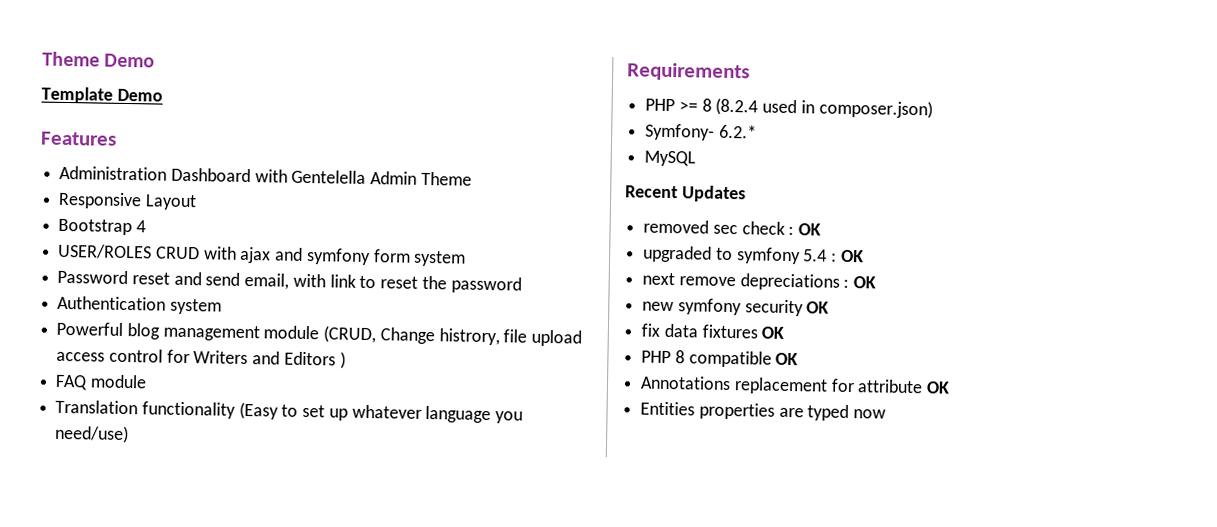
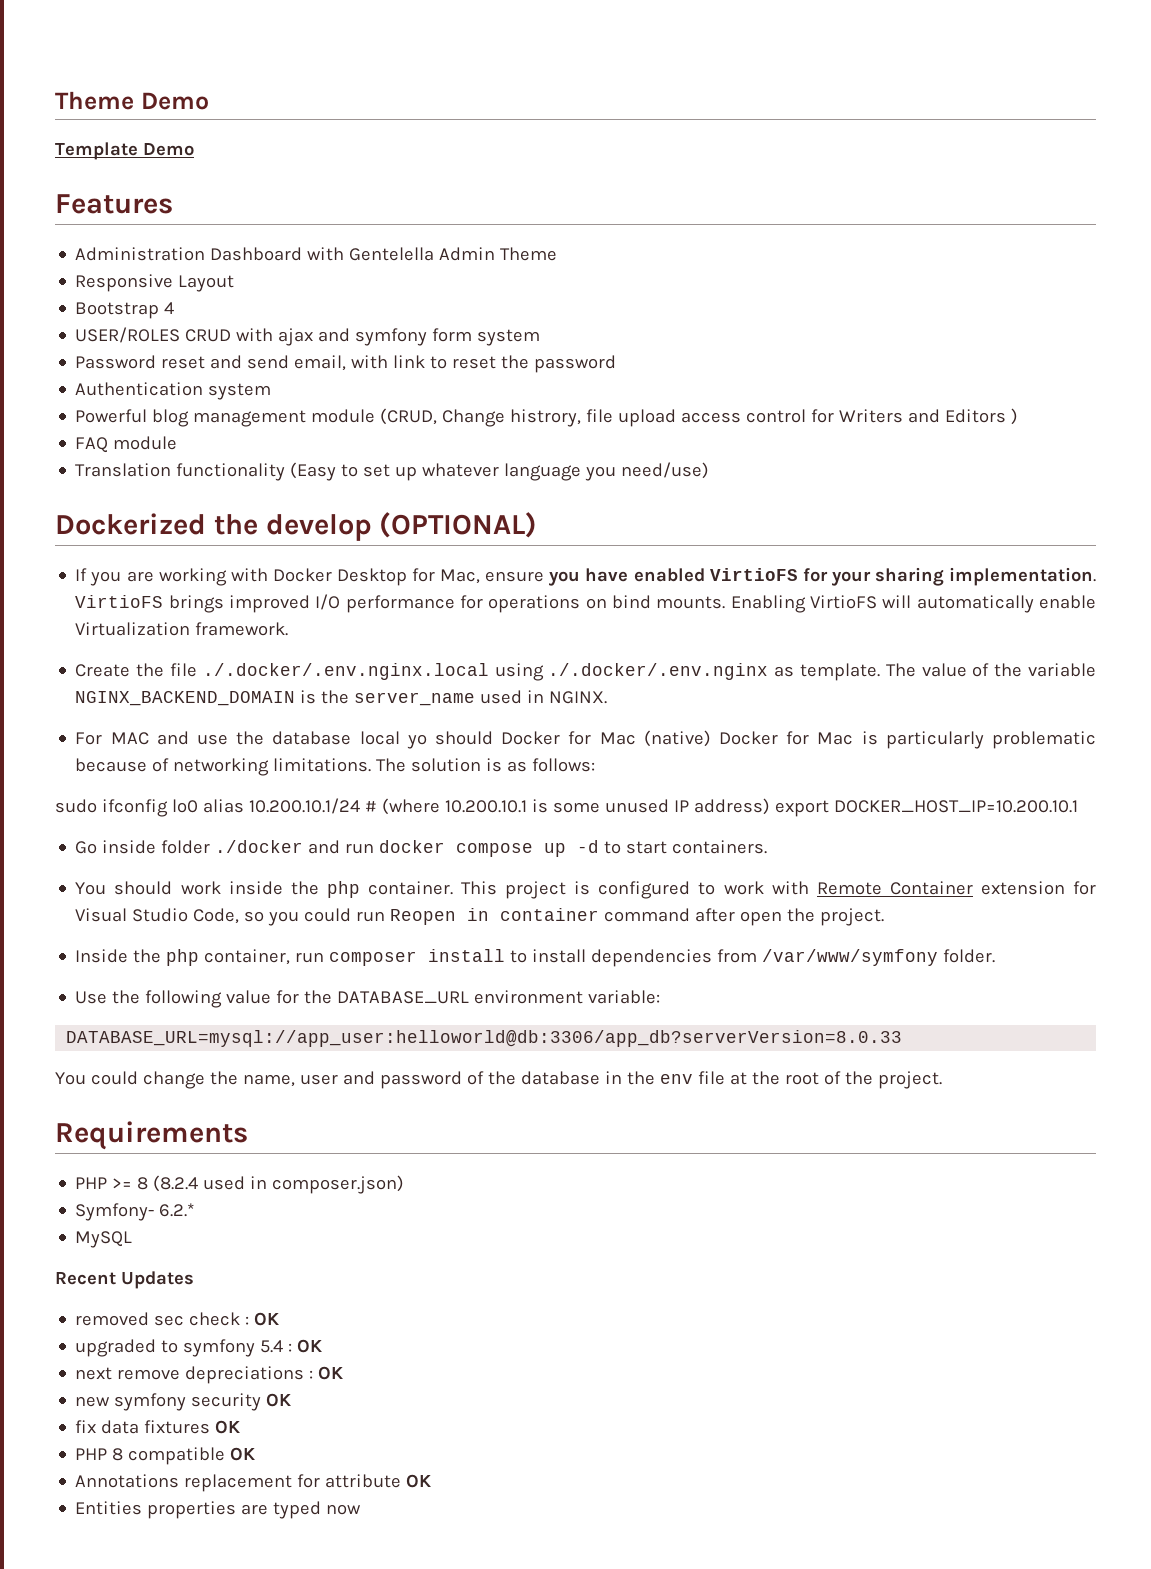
(130, 434) none -> [55,512,538,541] [75,567,1097,586] [75,594,1096,613] [75,622,289,636] [75,663,1096,681] [75,690,608,706] [75,730,1096,749] [75,758,596,776] [55,798,1078,817] [75,840,768,857] [75,881,1097,899] [75,908,885,926] [75,949,996,967] [75,990,661,1008] [66,1030,903,1047] [55,1071,942,1089] // Dockerized the develop (OPTIONAL) // If you are working with Docker Desktop for Mac, ensure you have enabled VirtioFS for your sharing implementation. VirtioFS brings improved I/O performance for operations on bind mounts. Enabling VirtioFS will automatically enable Virtualization framework. // Create the file ./.docker/.env.nginx.local using ./.docker/.env.nginx as template. The value of the variable NGINX_BACKEND_DOMAIN is the server_name used in NGINX. // For MAC and use the database local yo should Docker for Mac (native) Docker for Mac is particularly problematic because of networking limitations. The solution is as follows: // sudo ifconfig lo0 alias 10.200.10.1/24 # (where 10.200.10.1 is some unused IP address) export DOCKER_HOST_IP=10.200.10.1 // Go inside folder ./docker and run docker compose up -d to start containers. // You should work inside the php container. This project is configured to work with Remote Container extension for Visual Studio Code, so you could run Reopen in container command after open the project. // Inside the php container, run composer install to install dependencies from /var/www/symfony folder. // Use the following value for the DATABASE_URL environment variable: // DATABASE_URL=mysql://app_user:helloworld@db:3306/app_db?serverVersion=8.0.33 // You could change the name, user and password of the database in the env file at the root of the project.

